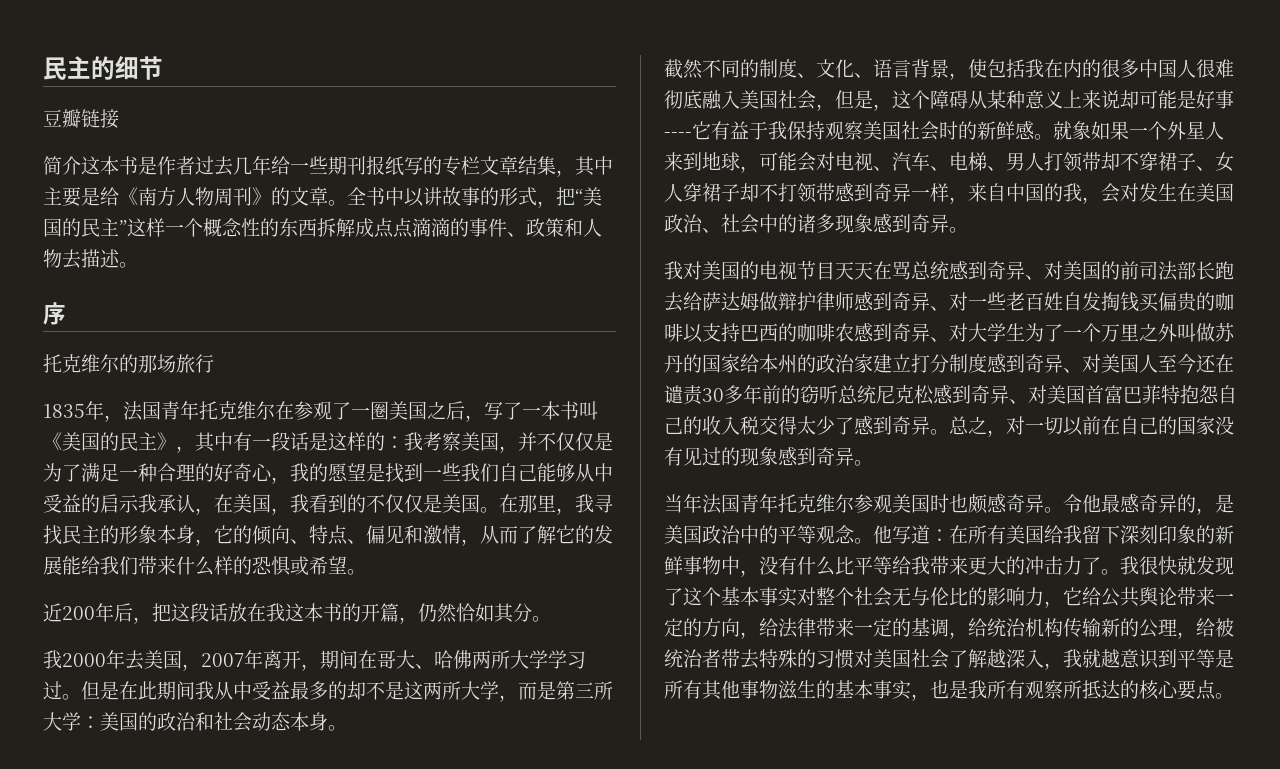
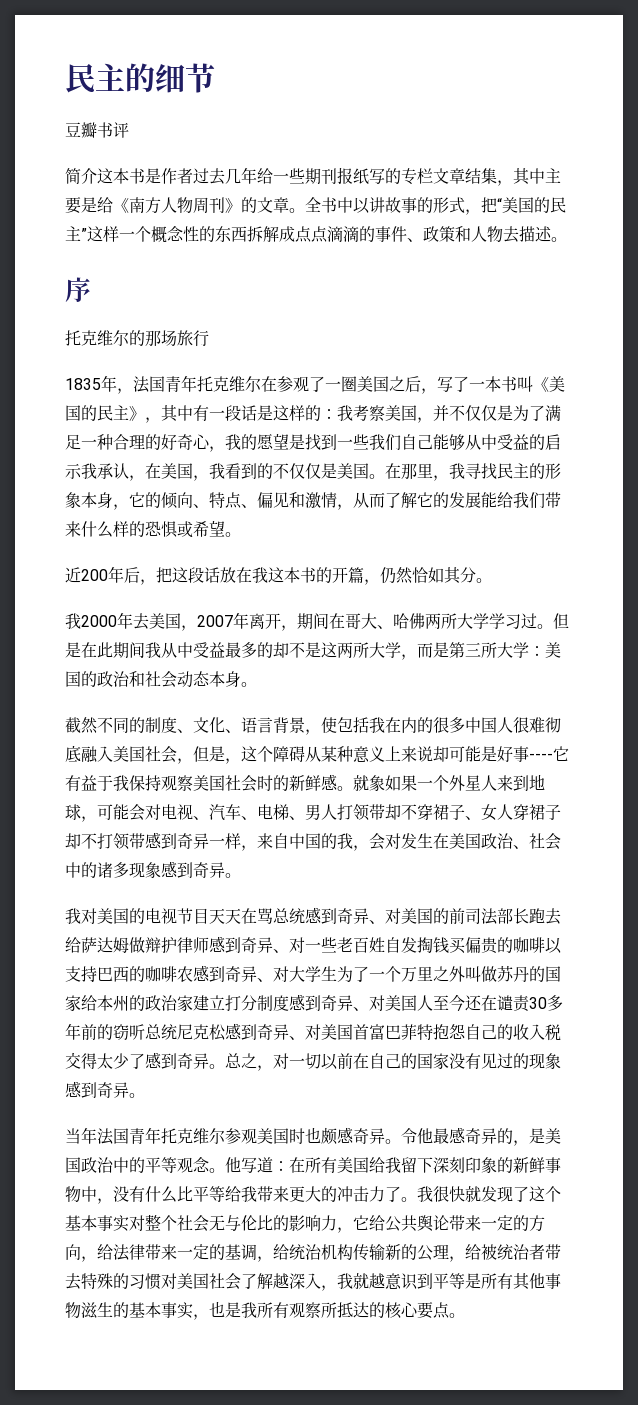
[81,109,119,129] 链接 -> [97,122,129,138] 书评

